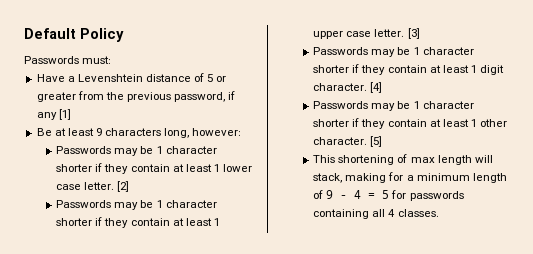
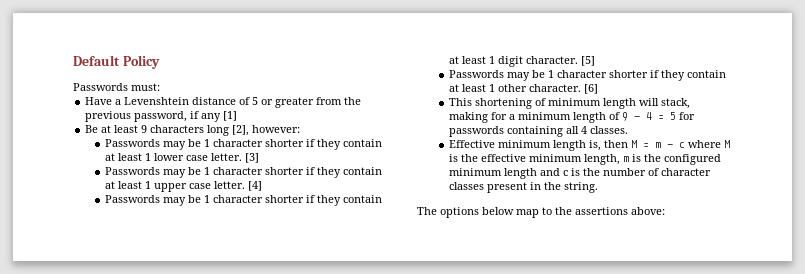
[164,128,190,138] long, -> [207,125,250,136] long [2],
[117,181,130,192] [2] -> [245,153,260,163] [3]
[407,28,420,39] [3] -> [248,181,263,191] [4]
[370,82,383,93] [4] -> [581,56,596,66] [5]
[370,136,383,147] [5] -> [584,84,599,94] [6]
[410,157,435,163] max -> [548,98,602,106] minimum
(439, 213) none -> [449,140,731,151] [449,154,722,165] [449,168,712,179] [449,182,599,193] [417,207,665,218] // Effective minimum length is, then M = m - c where M is the effective minimum length, m is the configured minimum length and c is the number of character classes present in the string. // The options below map to the assertions above:

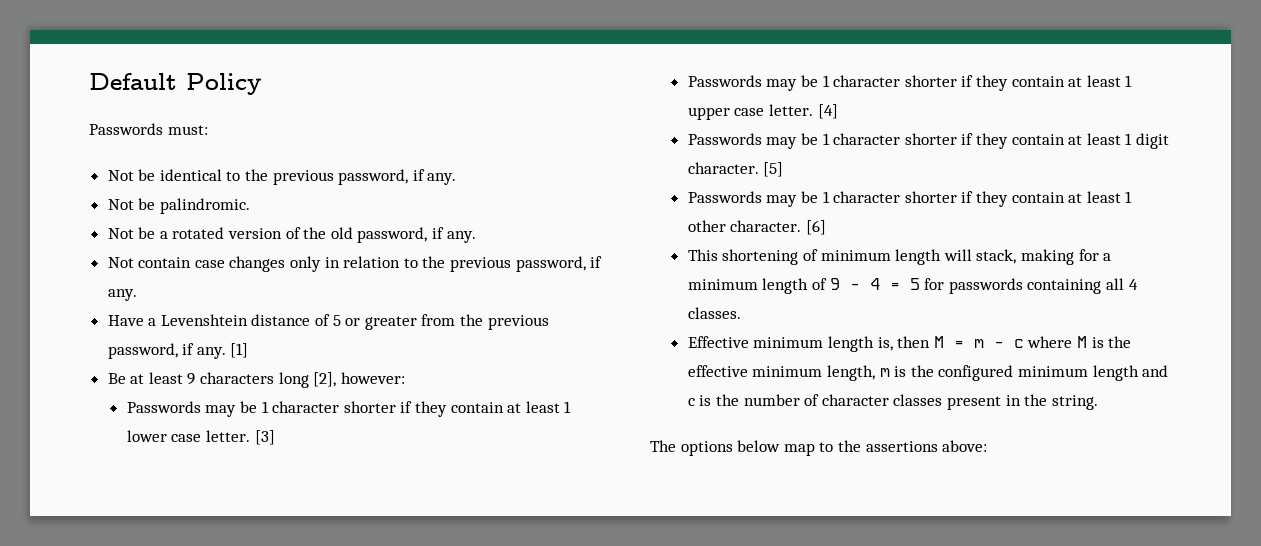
(160, 87) none -> [107,169,457,185] [107,198,250,214] [107,227,476,243] [107,256,603,272] [107,289,137,301] // Not be identical to the previous password, if any. // Not be palindromic. // Not be a rotated version of the old password, if any. // Not contain case changes only in relation to the previous password, if any.
[201,113,222,122] any -> [196,347,226,359] any.

